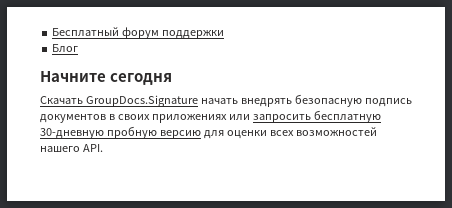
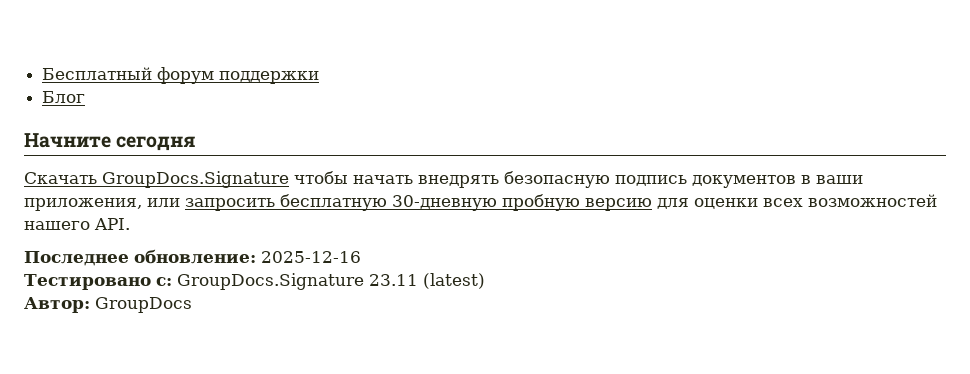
(198, 101) none -> [294,171,348,184] чтобы
[117,114,227,123] своих приложениях -> [816,175,863,184] [24,198,142,211] ваши приложения,
(103, 148) none -> [24,249,361,266] [24,273,485,290] [24,297,192,313] // Последнее обновление: 2025-12-16 // Тестировано с: GroupDocs.Signature 23.11 (latest) // Автор: GroupDocs

